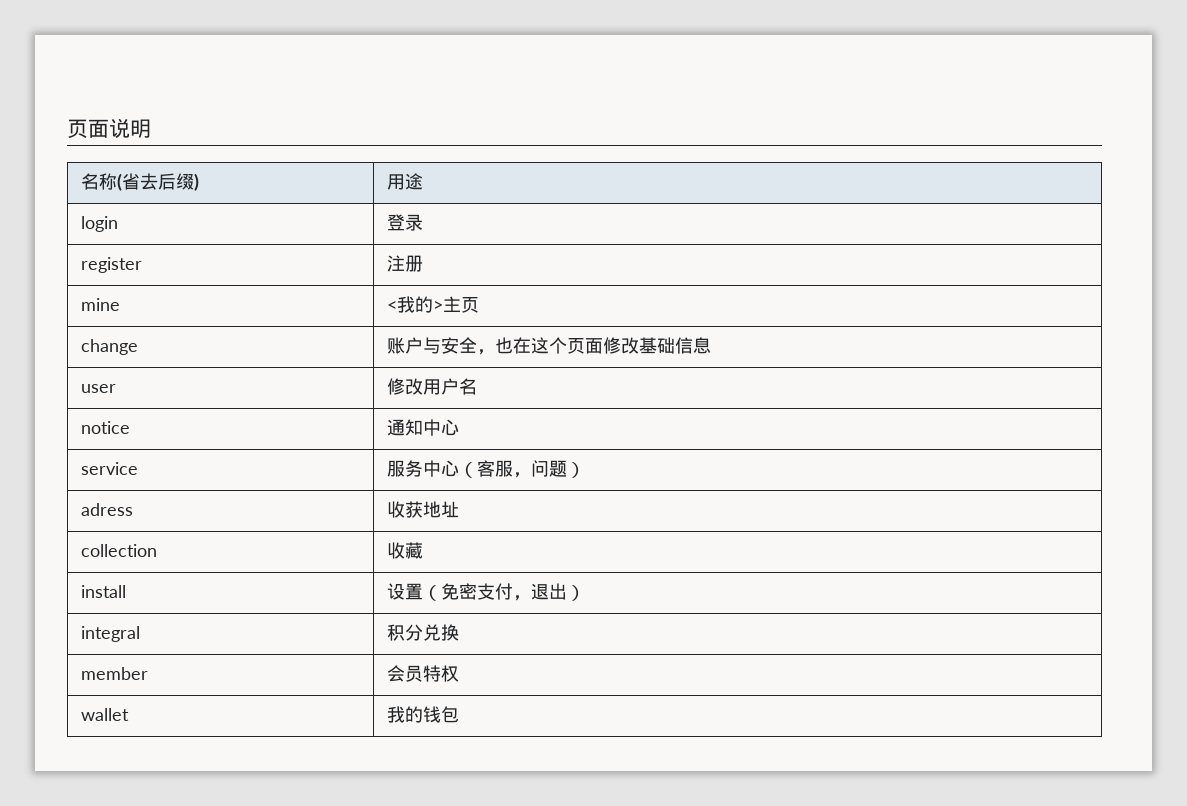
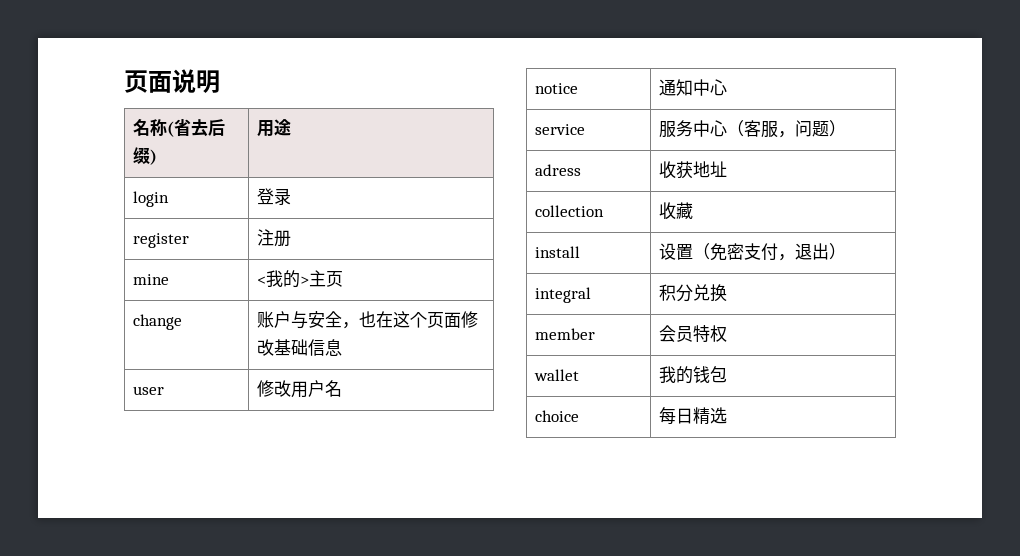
(459, 714) none -> [535,410,580,422] [659,407,728,424] // choice | 每日精选

